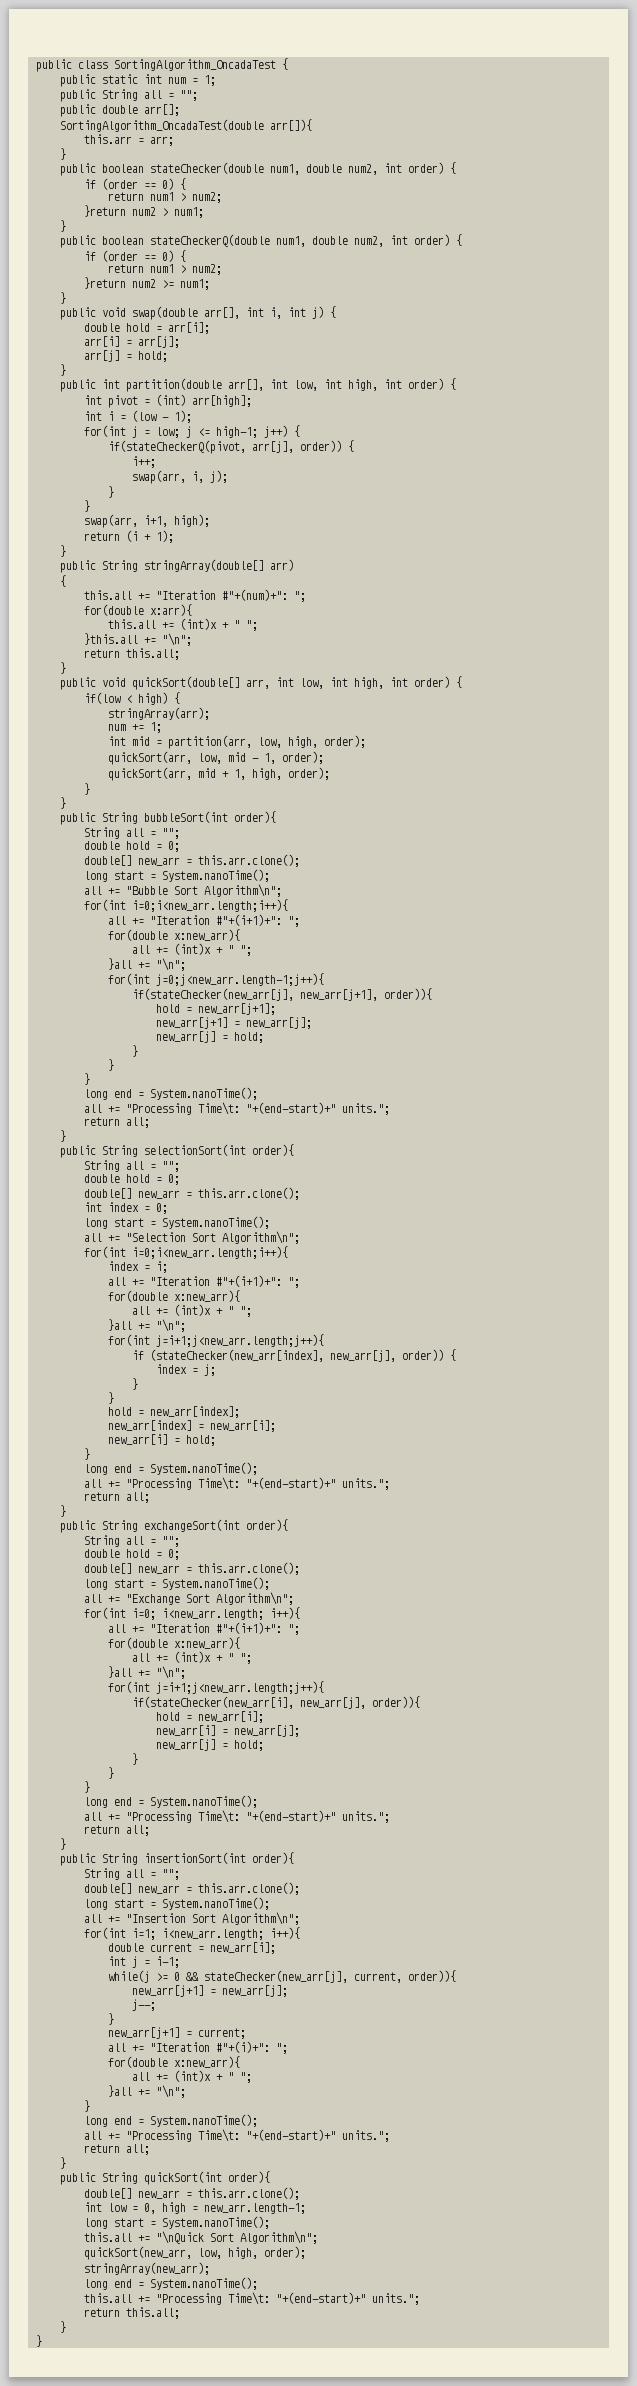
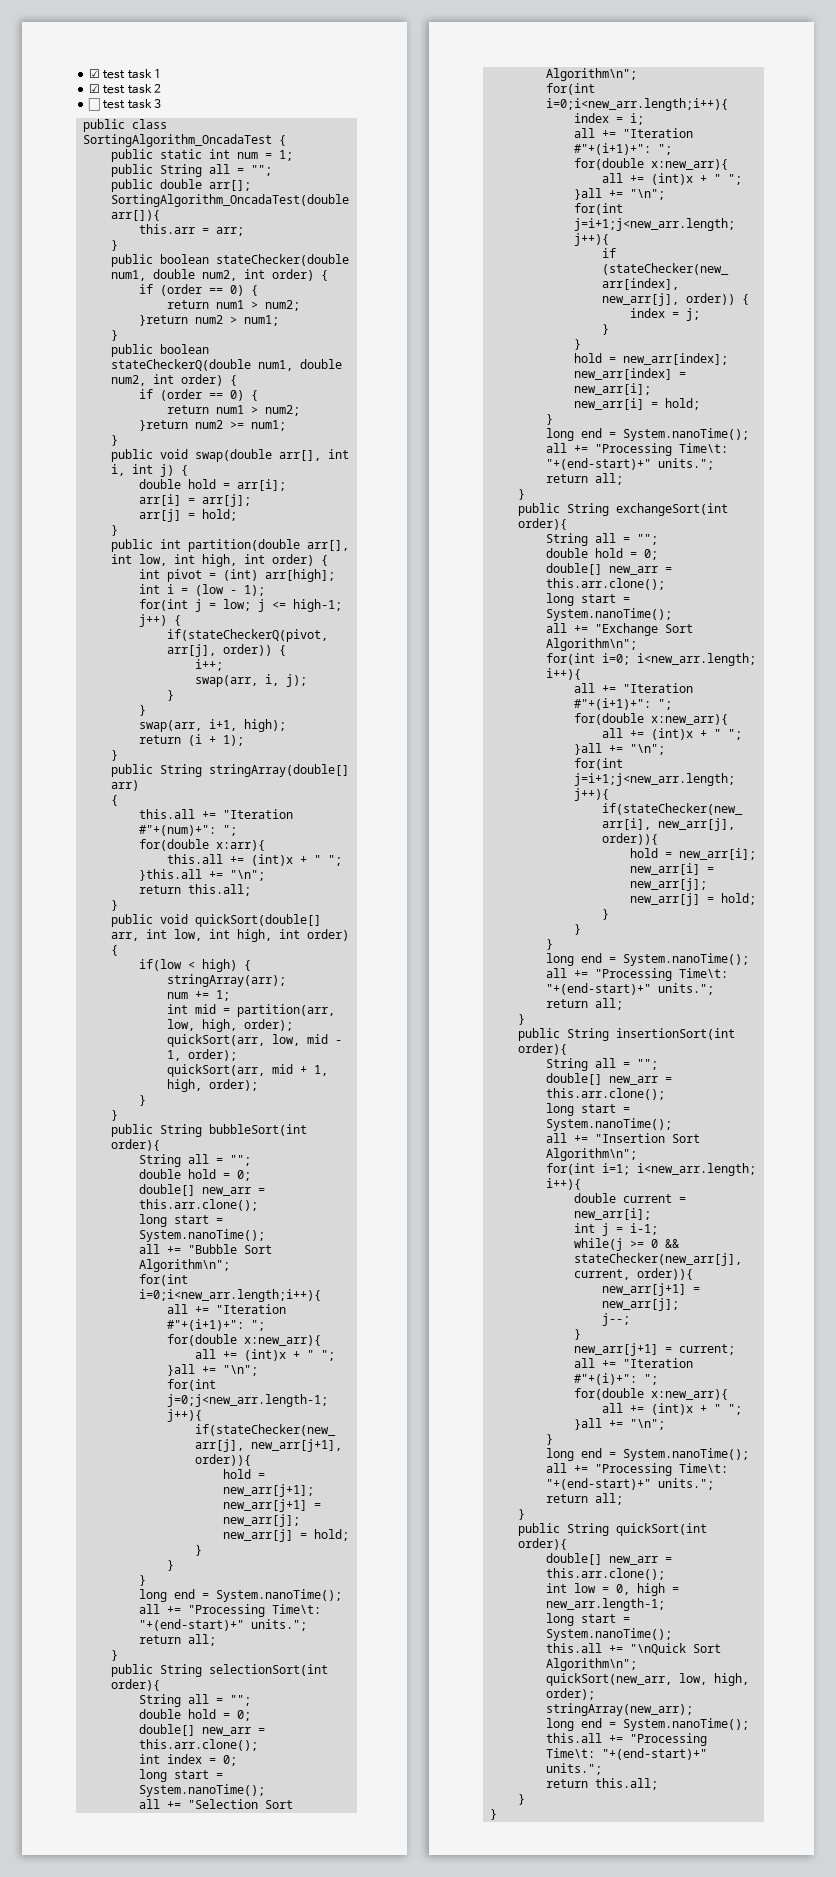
(35, 65) none -> [89,69,161,79] [89,84,161,94] [88,98,161,111] ☑ test task 1 // ☑ test task 2 // ☐ test task 3 //

